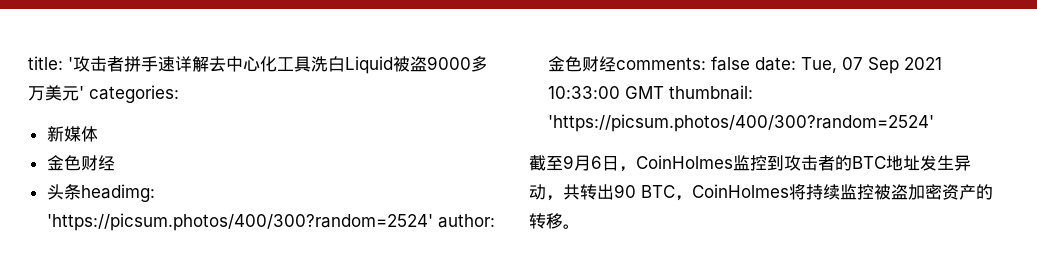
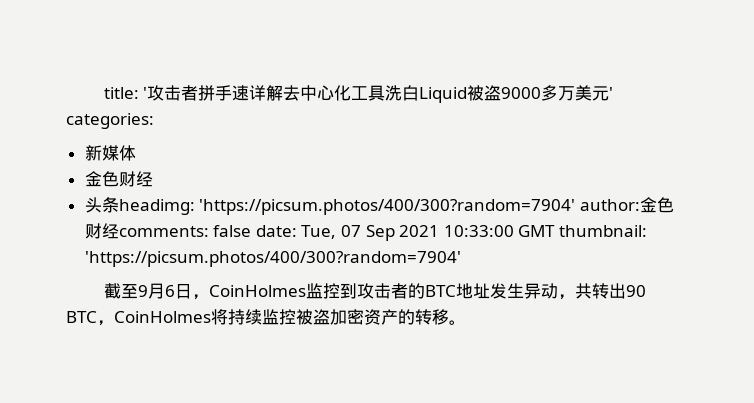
[46,213,433,231] 'https://picsum.photos/400/300?random=2524' -> [199,199,576,215] 'https://picsum.photos/400/300?random=7904'
[547,114,934,132] 'https://picsum.photos/400/300?random=2524' -> [84,251,461,267] 'https://picsum.photos/400/300?random=7904'

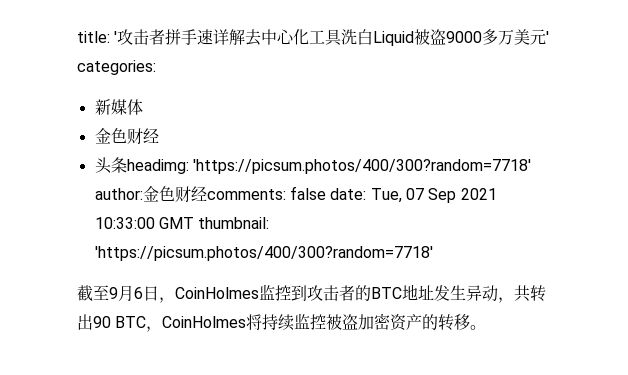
[199,199,576,215] 'https://picsum.photos/400/300?random=7904' -> [192,159,531,174] 'https://picsum.photos/400/300?random=7718'
[84,251,461,267] 'https://picsum.photos/400/300?random=7904' -> [94,246,433,261] 'https://picsum.photos/400/300?random=7718'

